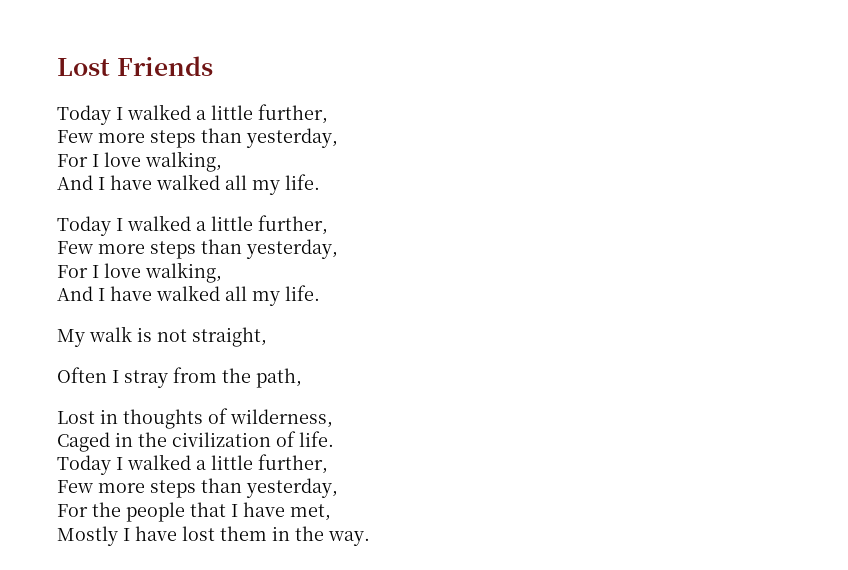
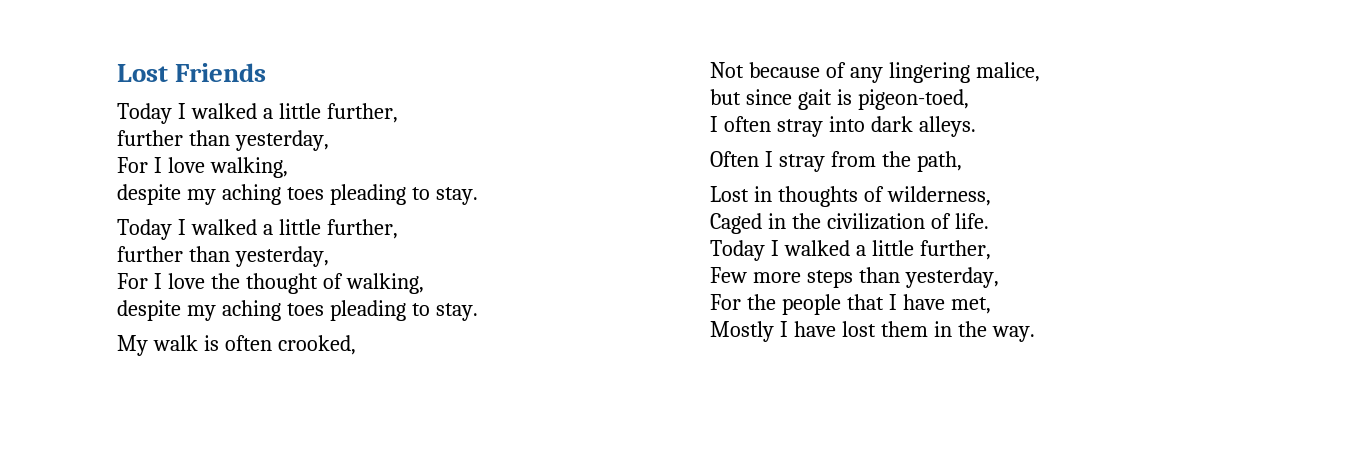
[57,128,338,148] [57,151,222,172] [57,174,320,195] [57,215,328,236] [57,239,338,259] [57,262,222,283] [57,285,320,306] [57,326,267,347] Few more steps than yesterday, // For I love walking, // And I have walked all my life. // Today I walked a little further, // Few more steps than yesterday, // For I love walking, // And I have walked all my life. // My walk is not straight, -> [117,130,329,151] [117,157,288,178] [117,184,478,205] [117,219,398,240] [117,246,329,267] [117,273,424,294] [117,300,478,321] [117,335,356,356] [710,62,1040,83] [710,89,969,110] [710,116,976,137] further than yesterday, // For I love walking, // despite my aching toes pleading to stay. // Today I walked a little further, // further than yesterday, // For I love the thought of walking, // despite my aching toes pleading to stay. // My walk is often crooked, // Not because of any lingering malice, // but since gait is pigeon-toed, // I often stray into dark alleys.

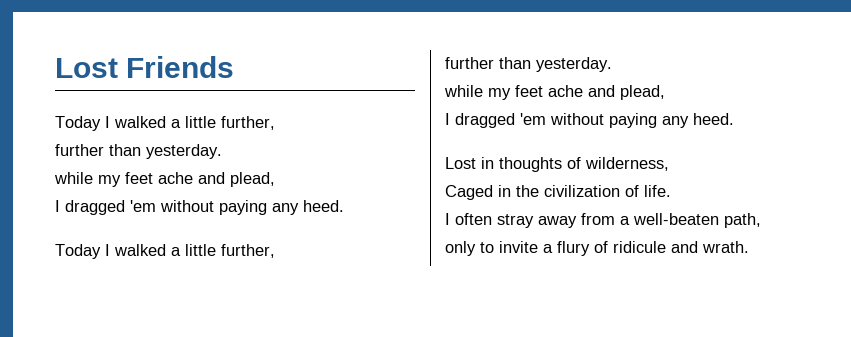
[234,130,329,151] [117,157,288,178] [117,184,478,205] [117,219,398,240] [117,246,329,267] [117,273,424,294] [117,300,478,321] [117,335,356,356] [710,62,1040,83] [710,89,969,110] [710,116,976,137] [710,151,962,172] yesterday, // For I love walking, // despite my aching toes pleading to stay. // Today I walked a little further, // further than yesterday, // For I love the thought of walking, // despite my aching toes pleading to stay. // My walk is often crooked, // Not because of any lingering malice, // but since gait is pigeon-toed, // I often stray into dark alleys. // Often I stray from the path, -> [146,144,222,159] [54,172,275,187] [55,200,344,215] [55,244,275,259] [445,57,612,72] [444,85,665,100] [445,113,734,128] yesterday. // while my feet ache and plead, // I dragged 'em without paying any heed. // Today I walked a little further, // further than yesterday. // while my feet ache and plead, // I dragged 'em without paying any heed.
[710,240,991,261] [710,267,999,288] [710,294,991,315] [710,321,1035,342] Today I walked a little further, // Few more steps than yesterday, // For the people that I have met, // Mostly I have lost them in the way. -> [445,213,761,228] [445,241,749,256] I often stray away from a well-beaten path, // only to invite a flury of ridicule and wrath.

